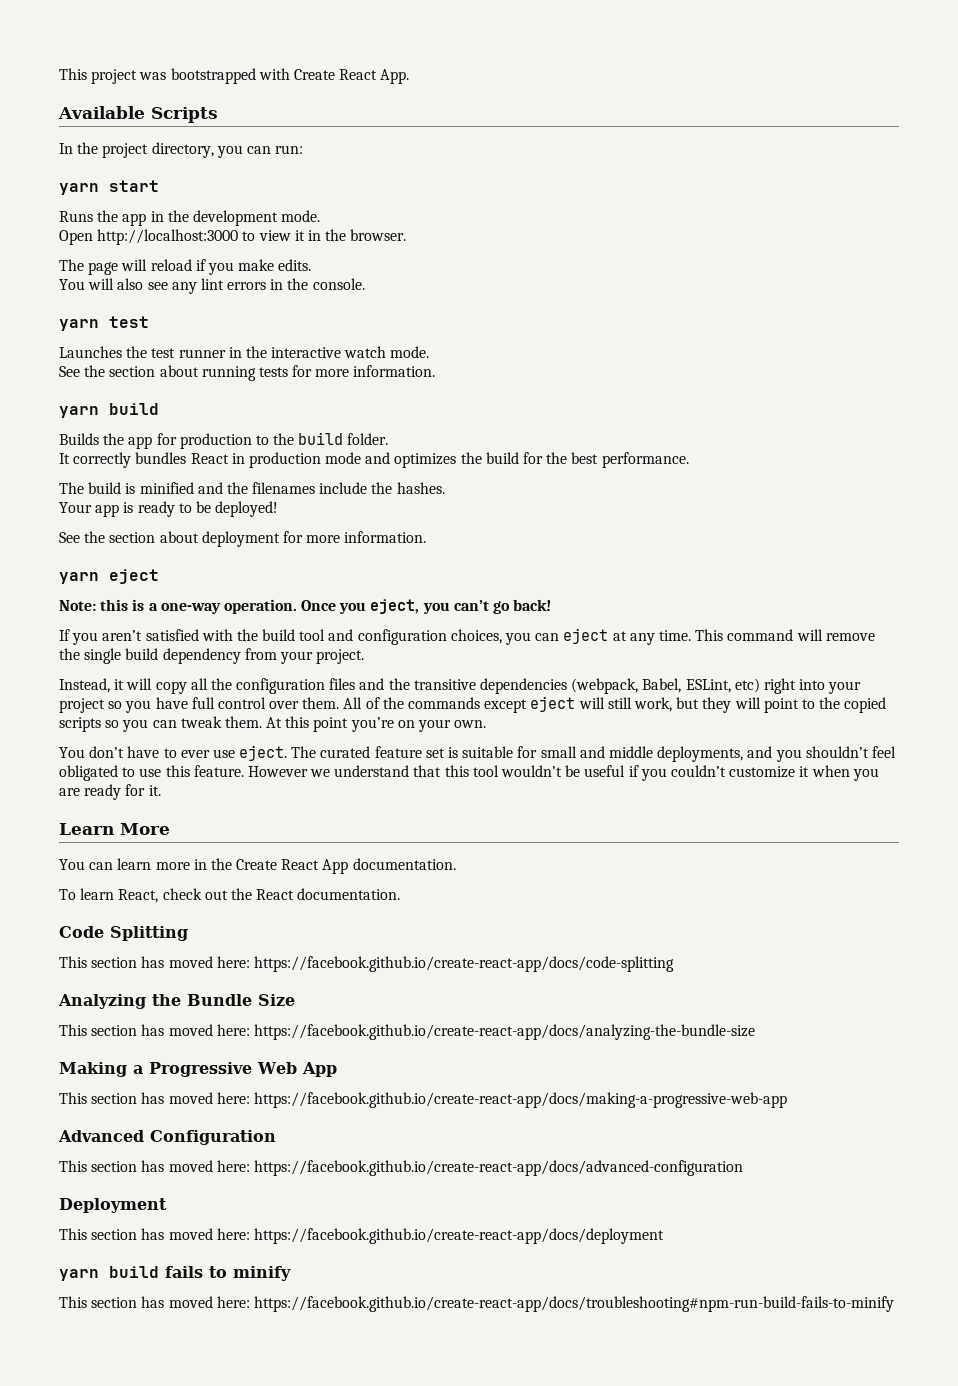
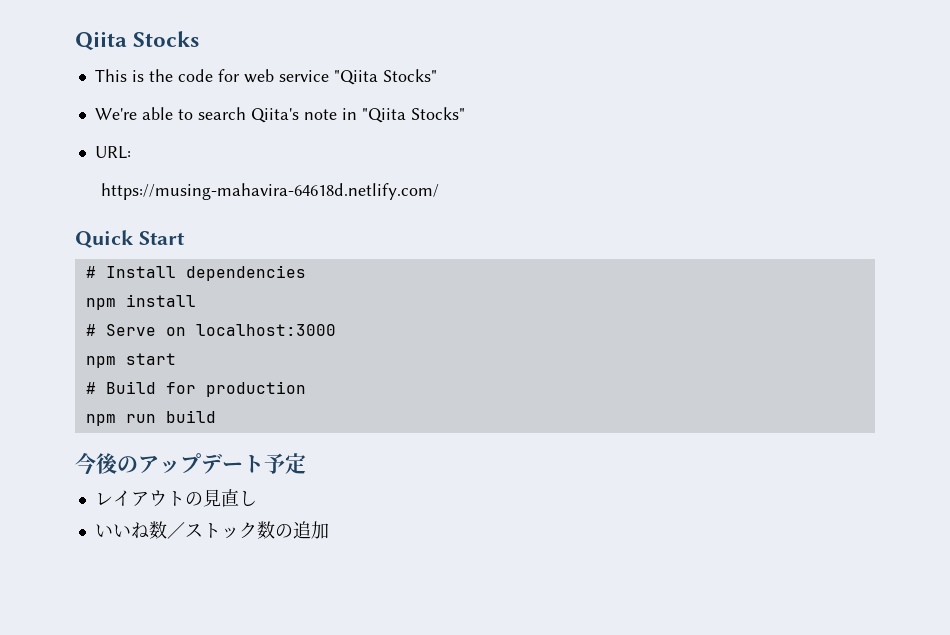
[59,68,410,84] [58,106,218,123] [59,142,304,158] [59,180,159,195] [59,210,321,226] [59,229,407,245] [59,259,312,275] [59,278,365,294] [59,316,149,331] [59,346,430,358] [59,365,436,381] [59,403,159,418] [59,432,389,449] [59,452,689,468] [59,482,445,494] [59,501,279,517] [59,531,427,547] [59,569,159,584] [59,599,552,614] [59,628,875,645] [59,648,365,664] [59,678,862,694] [59,696,887,713] [59,716,487,732] [59,745,896,762] [59,765,879,781] [59,784,161,800] [59,823,170,835] [59,858,456,874] [59,888,401,903] [59,926,188,941] [59,956,674,972] [58,994,295,1009] [59,1024,755,1040] [59,1062,337,1077] [59,1092,787,1108] [58,1130,276,1145] [59,1160,743,1176] [59,1198,167,1213] [59,1228,664,1244] [59,1266,291,1281] [59,1296,894,1312] This project was bootstrapped with Create React App. // Available Scripts // In the project directory, you can run: // yarn start // Runs the app in the development mode. // Open http://localhost:3000 to view it in the browser. // The page will reload if you make edits. // You will also see any lint errors in the console. // yarn test // Launches the test runner in the interactive watch mode. // See the section about running tests for more information. // yarn build // Builds the app for production to the build folder. // It correctly bundles React in production mode and optimizes the build for the best performance. // The build is minified and the filenames include the hashes. // Your app is ready to be deployed! // See the section about deployment for more information. // yarn eject // Note: this is a one-way operation. Once you eject, you can’t go back! // If you aren’t satisfied with the build tool and configuration choices, you can eject at any time. This command will remove the single build dependency from your project. // Instead, it will copy all the configuration files and the transitive dependencies (webpack, Babel, ESLint, etc) right into your project so you have full control over them. All of the commands except eject will still work, but they will point to the copied scripts so you can tweak them. At this point you’re on your own. // You don’t have to ever use eject. The curated feature set is suitable for small and middle deployments, and you shouldn’t feel obligated to use this feature. However we understand that this tool wouldn’t be useful if you couldn’t customize it when you are ready for it. // Learn More // You can learn more in the Create React App documentation. // To learn React, check out the React documentation. // Code Splitting // This section has moved here: https://facebook.github.io/create-react-app/docs/code-splitting // Analyzing the Bundle Size // This section has moved here: https://facebook.github.io/create-react-app/docs/analyzing-the-bundle-size // Making a Progressive Web App // This section has moved here: https://facebook.github.io/create-react-app/docs/making-a-progressive-web-app // Advanced Configuration // This section has moved here: https://facebook.github.io/create-react-app/docs/advanced-configuration // Deployment // This section has moved here: https://facebook.github.io/create-react-app/docs/deployment // yarn build fails to minify // This section has moved here: https://facebook.github.io/create-react-app/docs/troubleshooting#npm-run-build-fails-to-minify -> [75,31,200,51] [94,69,437,85] [94,107,465,123] [94,146,131,159] [100,183,439,200] [75,230,185,248] [85,265,306,281] [85,294,196,310] [85,324,336,336] [85,353,176,368] [85,381,306,397] [85,410,216,426] [75,452,306,475] [94,489,257,507] [94,521,329,539] Qiita Stocks // This is the code for web service "Qiita Stocks" // We're able to search Qiita's note in "Qiita Stocks" // URL: // https://musing-mahavira-64618d.netlify.com/ // Quick Start // # Install dependencies // npm install // # Serve on localhost:3000 // npm start // # Build for production // npm run build // 今後のアップデート予定 // レイアウトの見直し // いいね数／ストック数の追加

